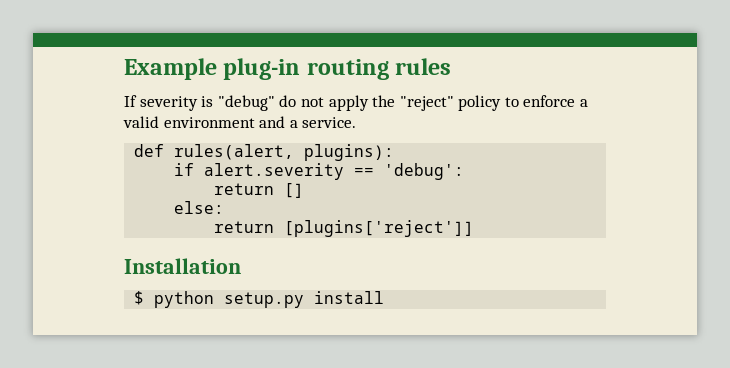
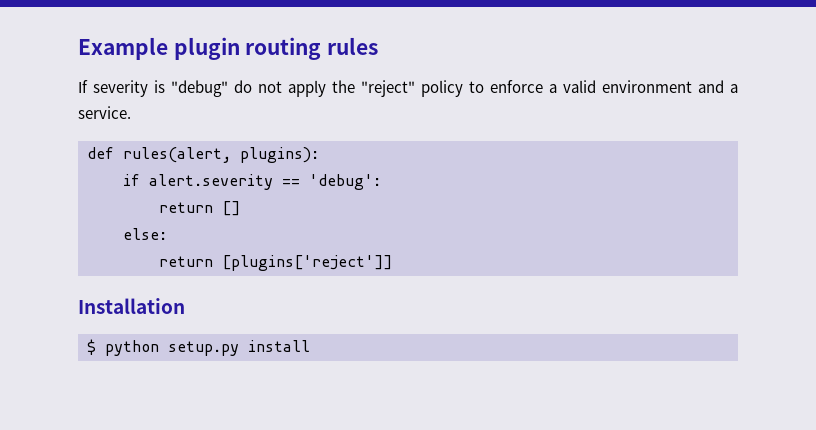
[223,58,301,80] plug-in -> [173,37,240,60] plugin

